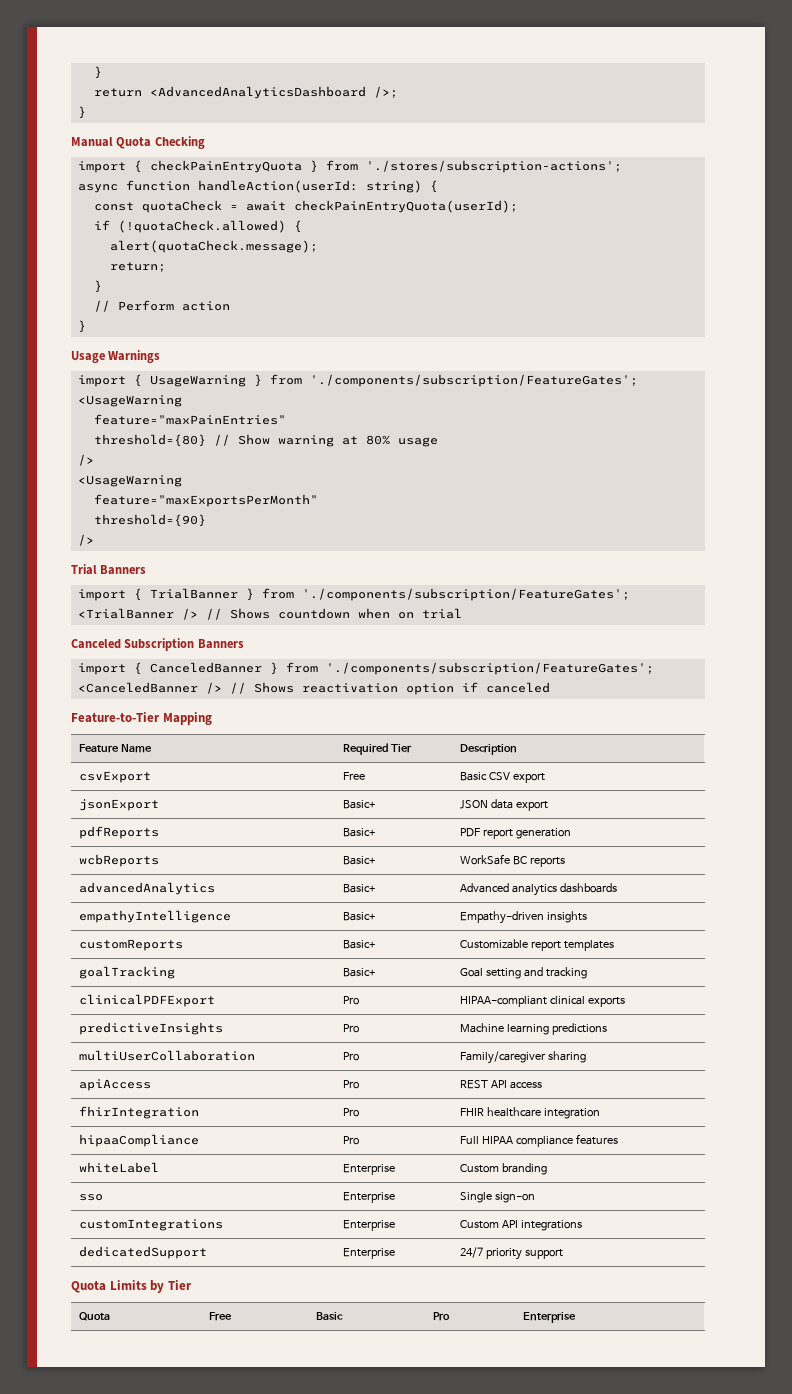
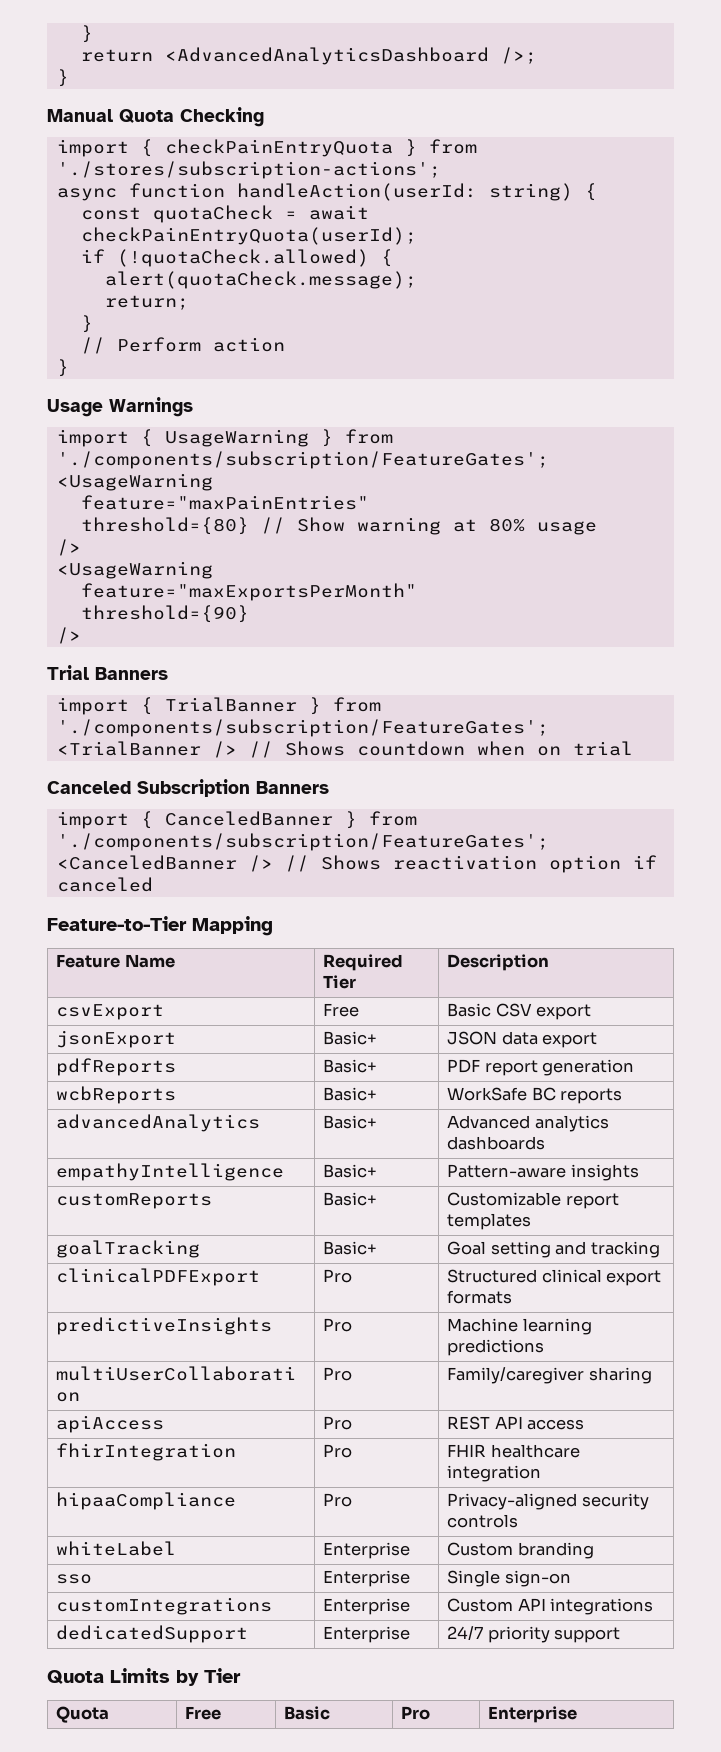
[459,911,544,924] Empathy-driven -> [447,1164,567,1178] Pattern-aware
[459,996,625,1007] HIPAA-compliant clinical exports -> [447,1269,662,1286] [447,1290,513,1304] Structured clinical export formats
[459,1134,618,1147] Full HIPAA compliance features -> [447,1493,649,1510] [447,1514,519,1528] Privacy-aligned security controls

